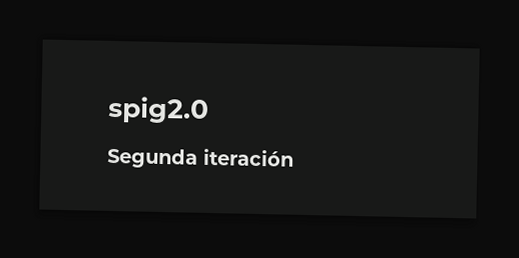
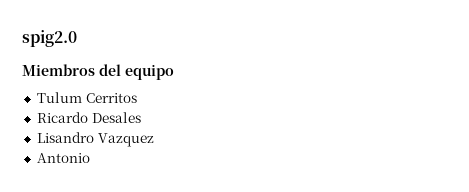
[107,147,294,169] Segunda iteración -> [22,64,174,80] [36,92,137,103] [36,112,141,123] [36,132,154,147] [36,153,90,163] Miembros del equipo // Tulum Cerritos // Ricardo Desales // Lisandro Vazquez // Antonio

